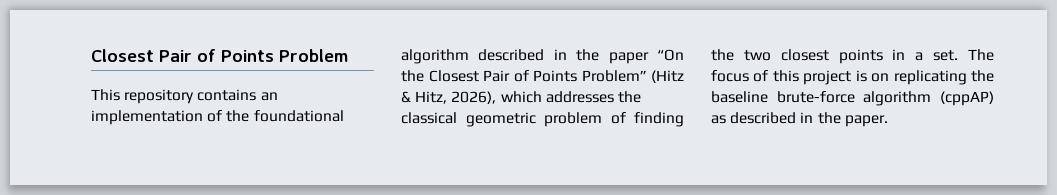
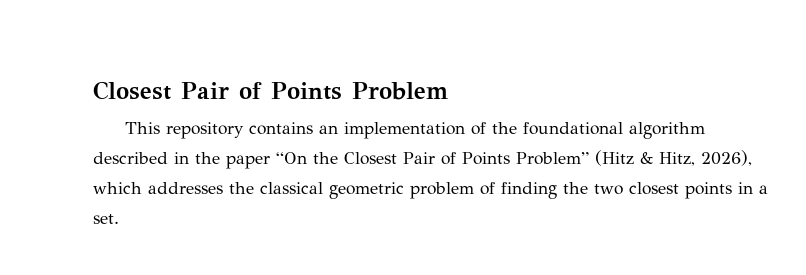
[968,49,994,61] [711,70,994,85] [711,91,994,106] [711,112,888,127] The focus of this project is on replicating the baseline brute-force algorithm (cppAP) as described in the paper. -> (119, 219) none

